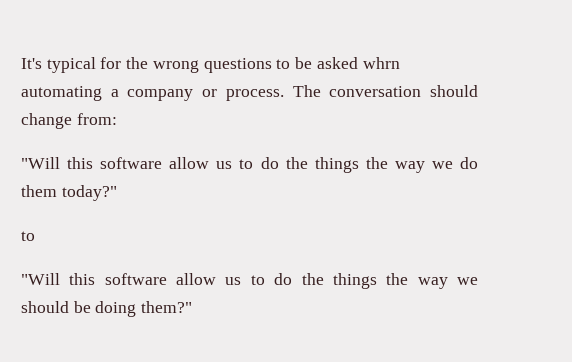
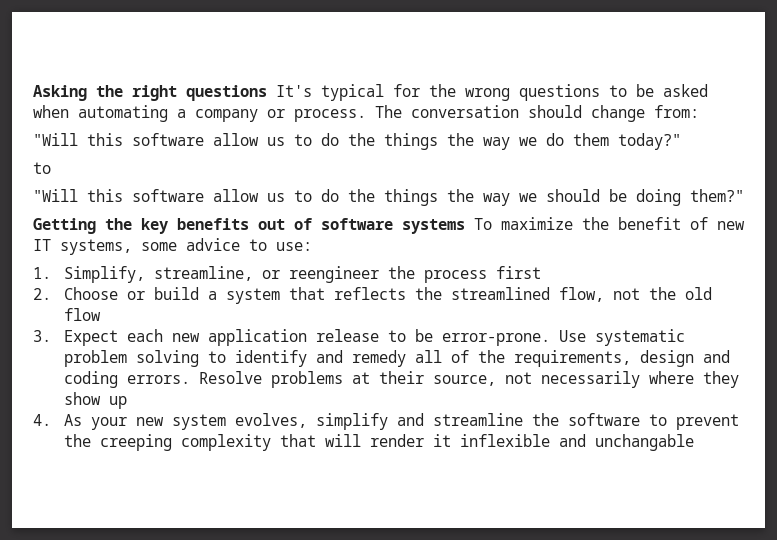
(21, 63) none -> [33,85,267,101] Asking the right questions
[362,57,400,69] whrn -> [33,105,69,118] when
(193, 307) none -> [33,217,745,234] [33,238,312,255] [33,266,541,283] [33,287,712,304] [63,308,101,321] [33,329,685,346] [63,350,730,367] [63,371,739,388] [63,392,127,409] [33,413,739,430] [63,434,694,451] // Getting the key benefits out of software systems To maximize the benefit of new IT systems, some advice to use: // 1. Simplify, streamline, or reengineer the process first // 2. Choose or build a system that reflects the streamlined flow, not the old flow // 3. Expect each new application release to be error-prone. Use systematic problem solving to identify and remedy all of the requirements, design and coding errors. Resolve problems at their source, not necessarily where they show up // 4. As your new system evolves, simplify and streamline the software to prevent the creeping complexity that will render it inflexible and unchangable

